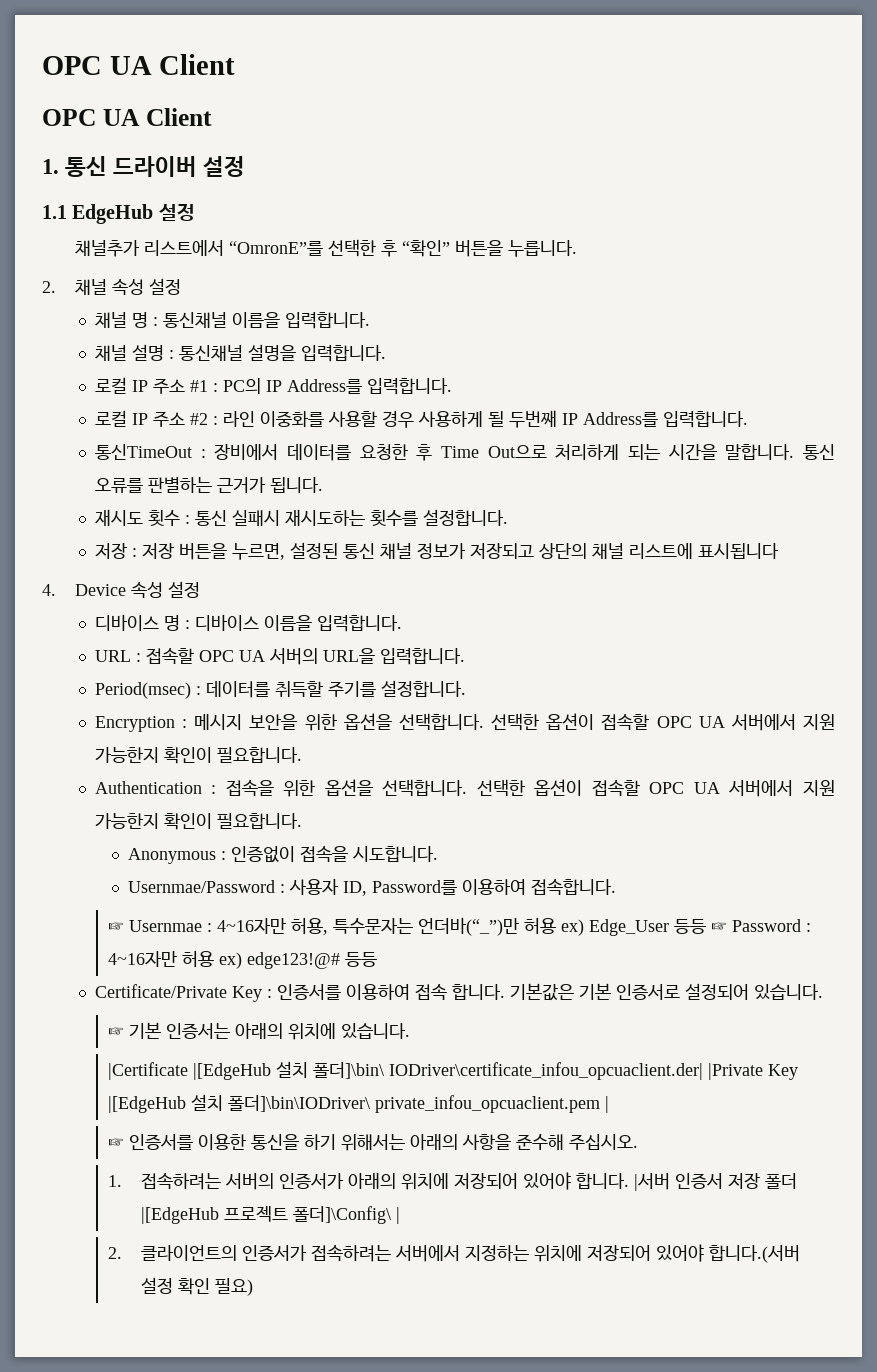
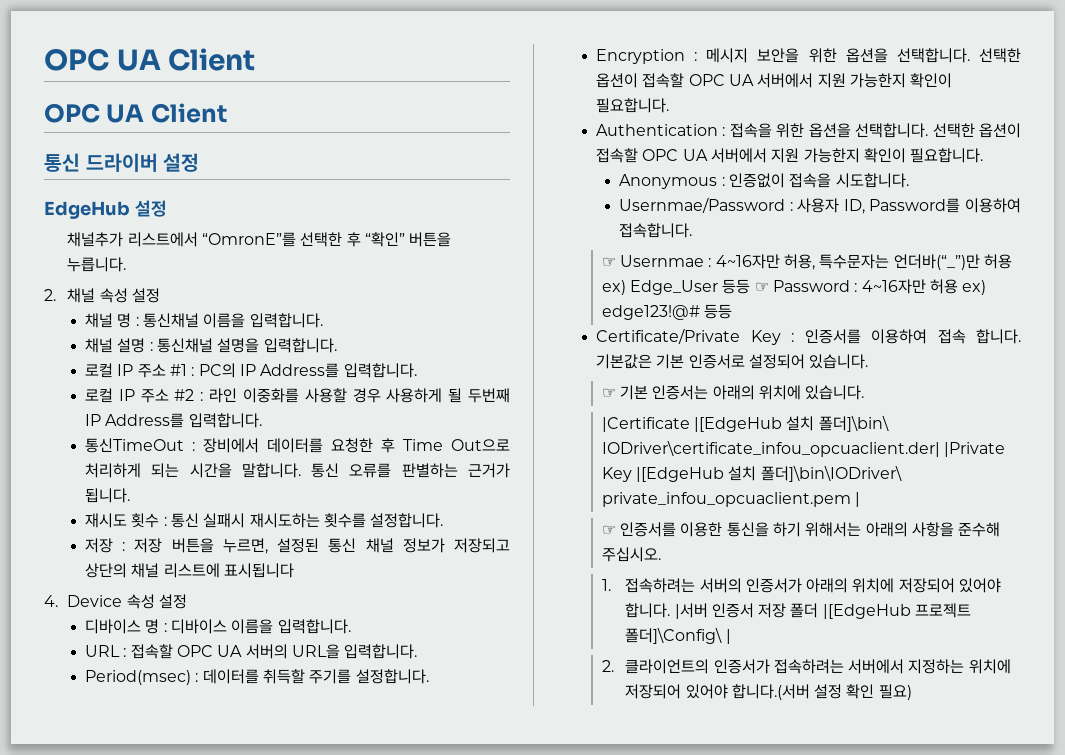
[42,159,59,174] 1. -> (227, 113) none
[42,205,67,219] 1.1 -> (200, 162) none

